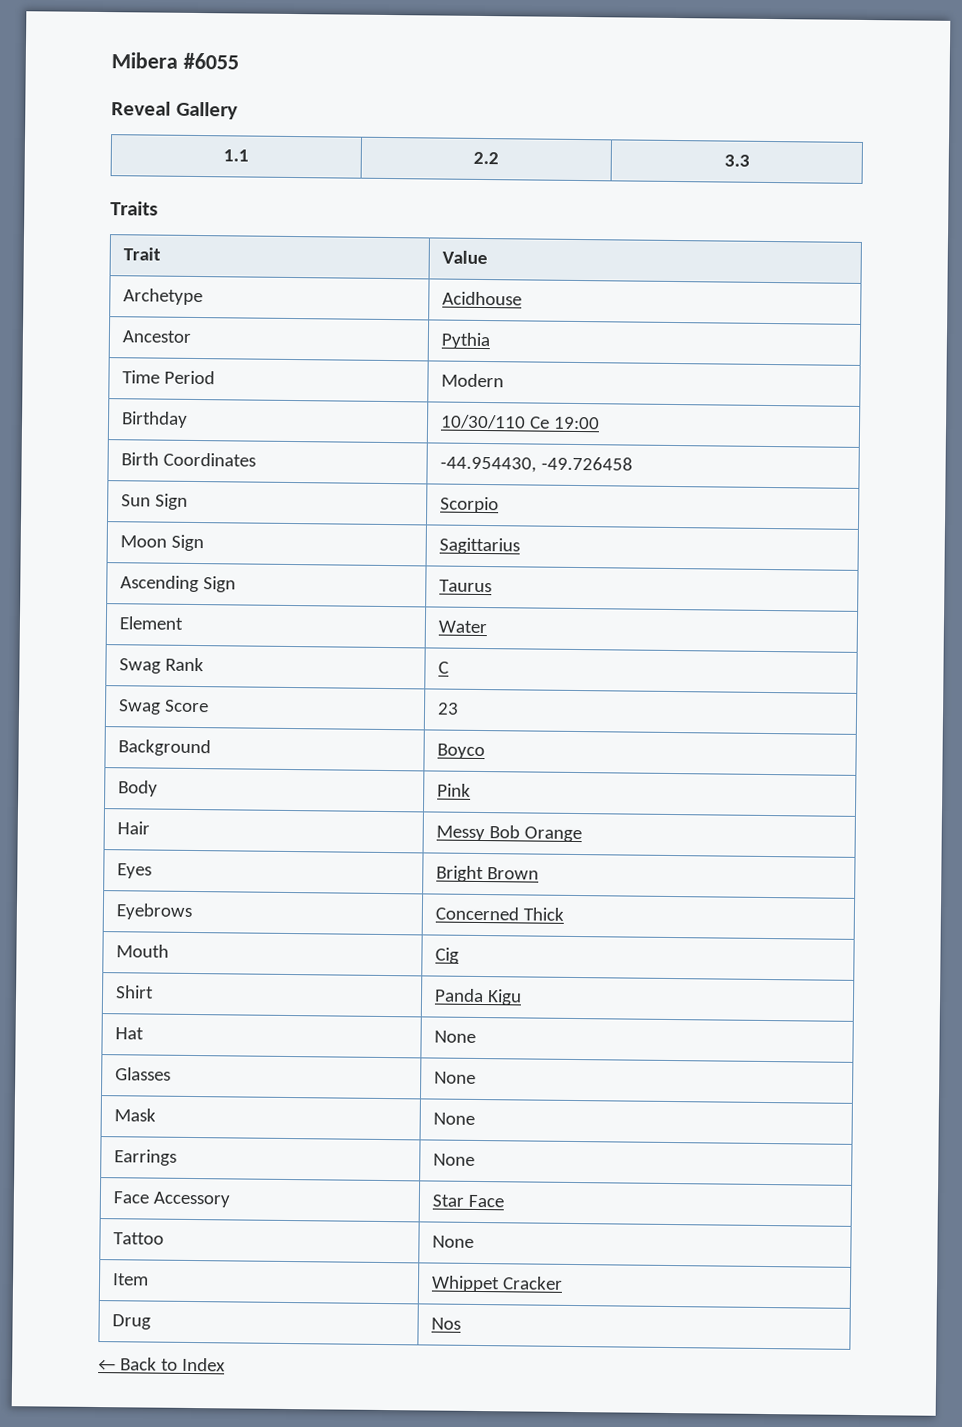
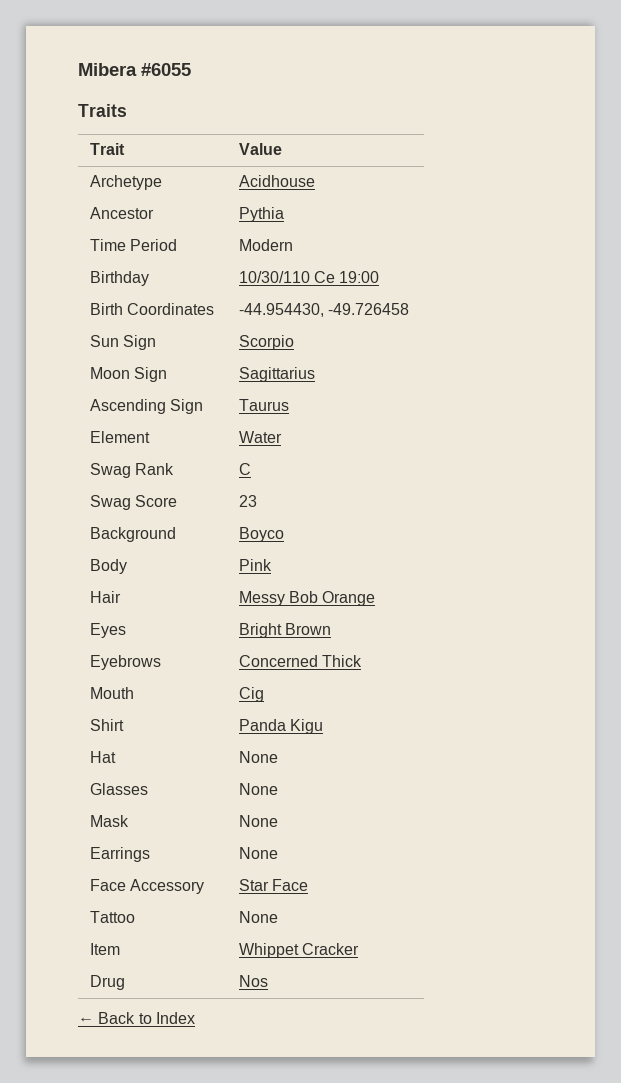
[111,101,238,120] [223,149,249,162] [473,151,499,165] [723,154,750,167] // Reveal Gallery // 1.1 | 2.2 | 3.3 -> (191, 69) none

